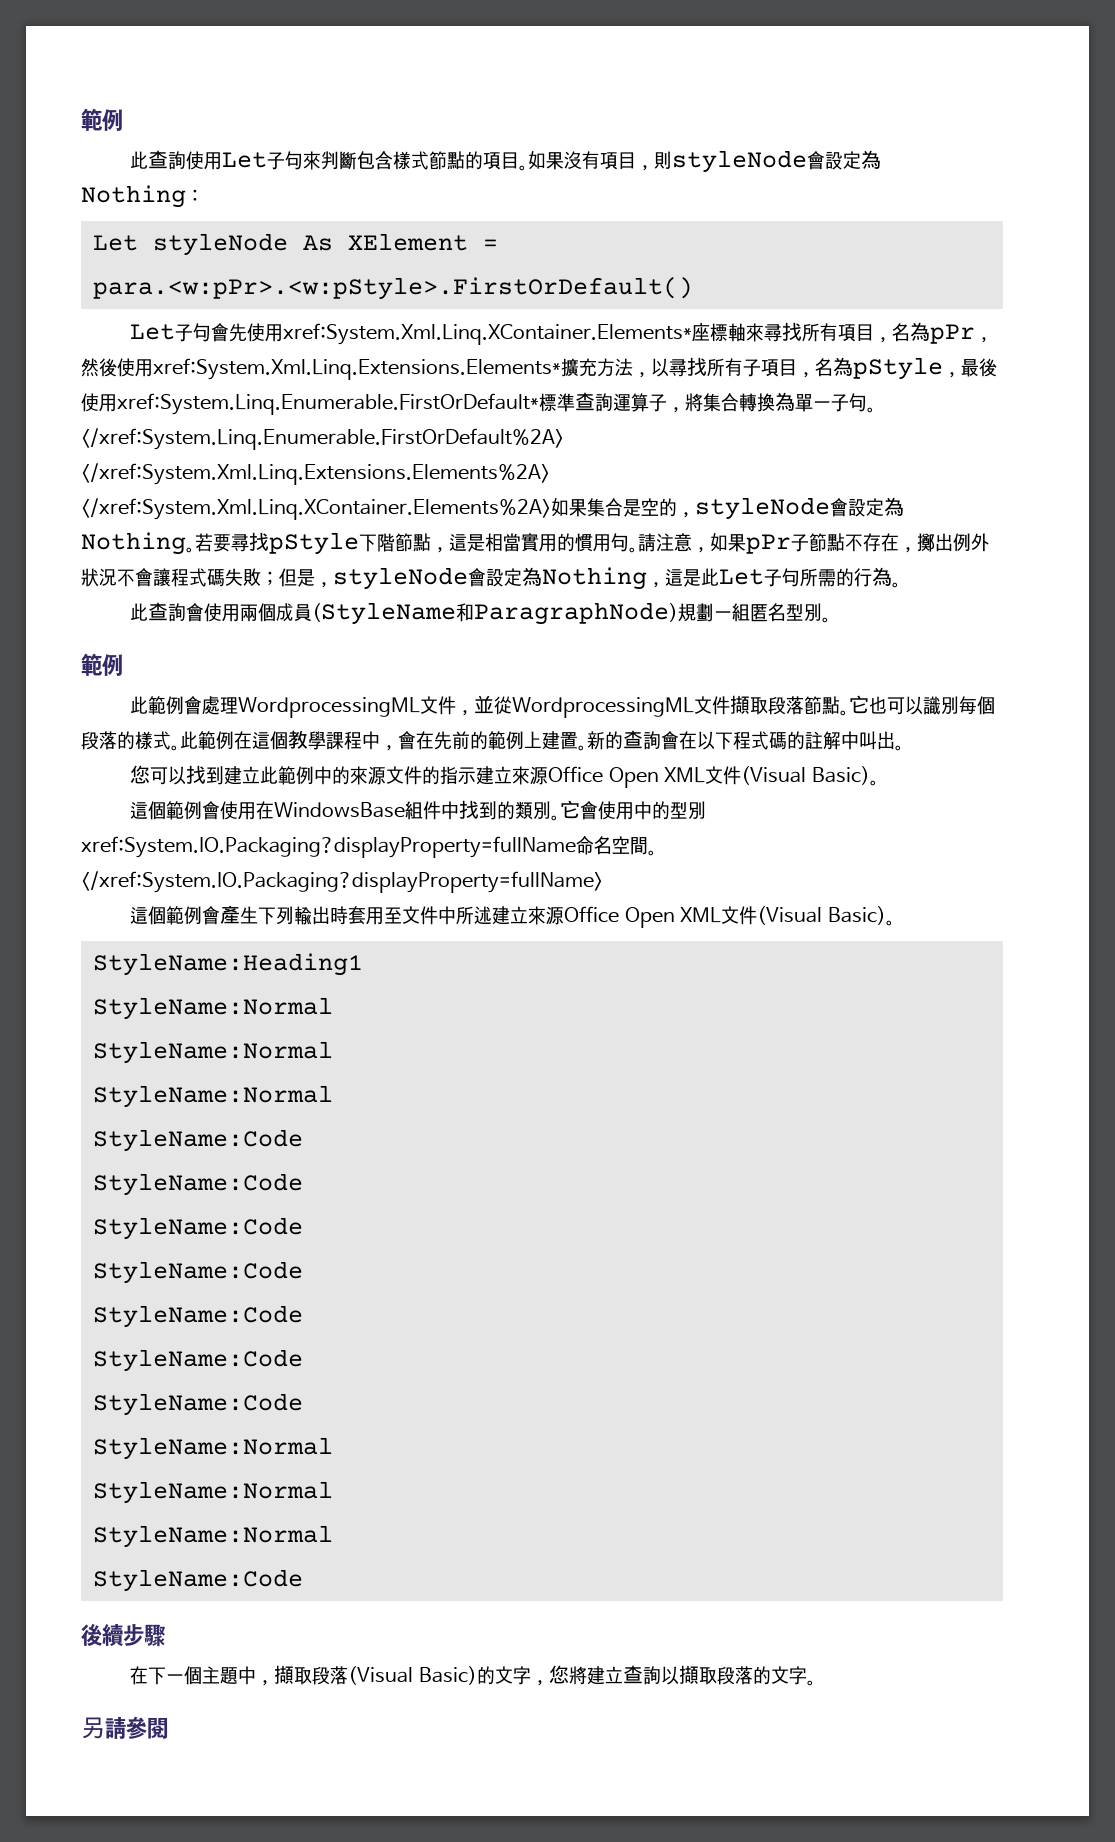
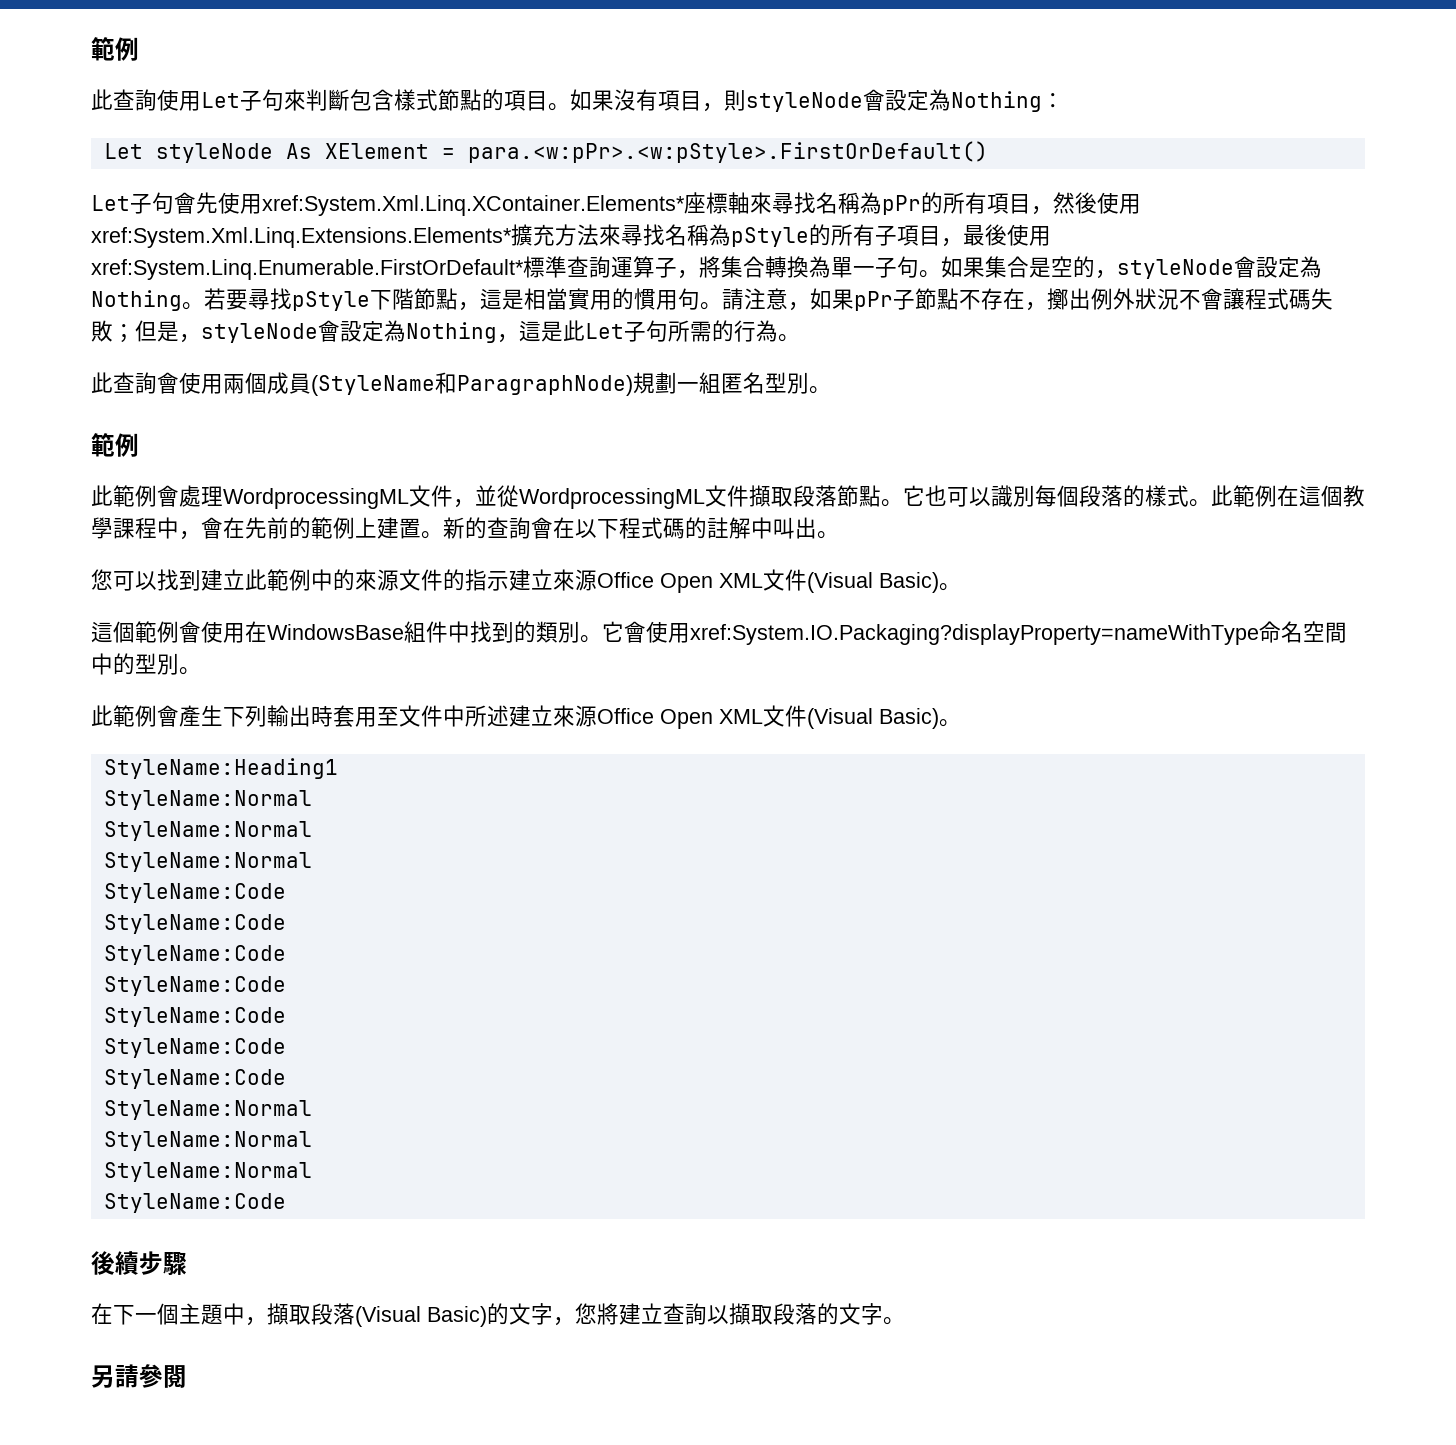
[802,322,976,344] 所有項目，名為pPr -> [816,192,1031,215] 名稱為pPr的所有項目
[633,357,707,378] ，以尋找 -> [599,224,831,247] 來尋找名稱為pStyle的
[815,357,961,380] 名為pStyle， -> (963, 242) none
[81,428,564,450] [81,463,550,485] [81,498,551,520] </xref:System.Linq.Enumerable.FirstOrDefault%2A> </xref:System.Xml.Linq.Extensions.Elements%2A> </xref:System.Xml.Linq.XContainer.Elements%2A> -> (941, 274) none
[634,801,707,820] [81,835,657,858] [81,871,603,893] [130,906,167,925] 中的型別xref:System.IO.Packaging?displayProperty=fullName命名空間。</xref:System.IO.Packaging?displayProperty=fullName> // 這個 -> [690,621,1347,645] [91,653,201,675] [91,705,113,727] xref:System.IO.Packaging?displayProperty=nameWithType命名空間中的型別。 // 此

